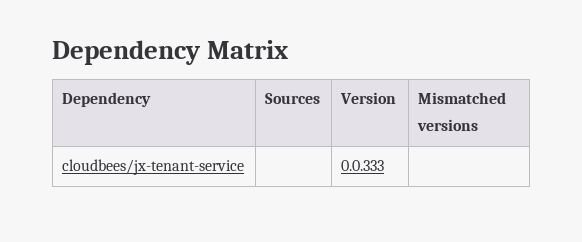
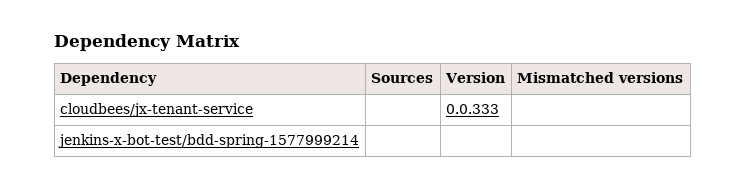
(385, 165) none -> [57,134,359,148] // jenkins-x-bot-test/bdd-spring-1577999214 | | |

